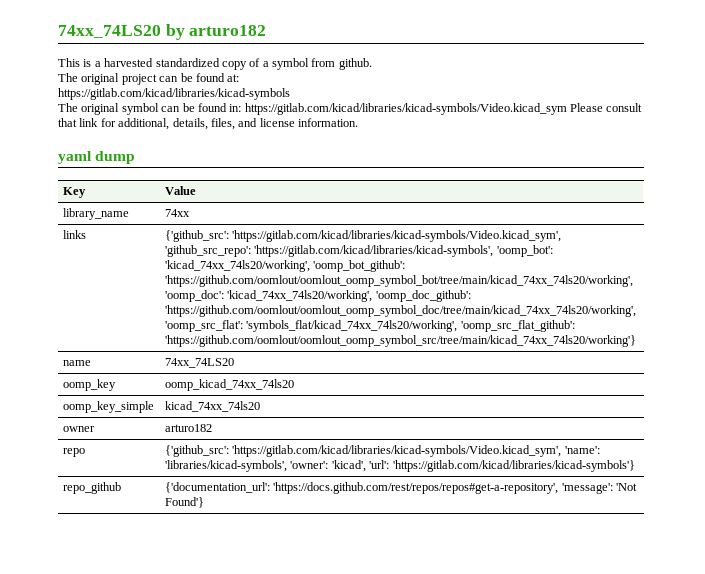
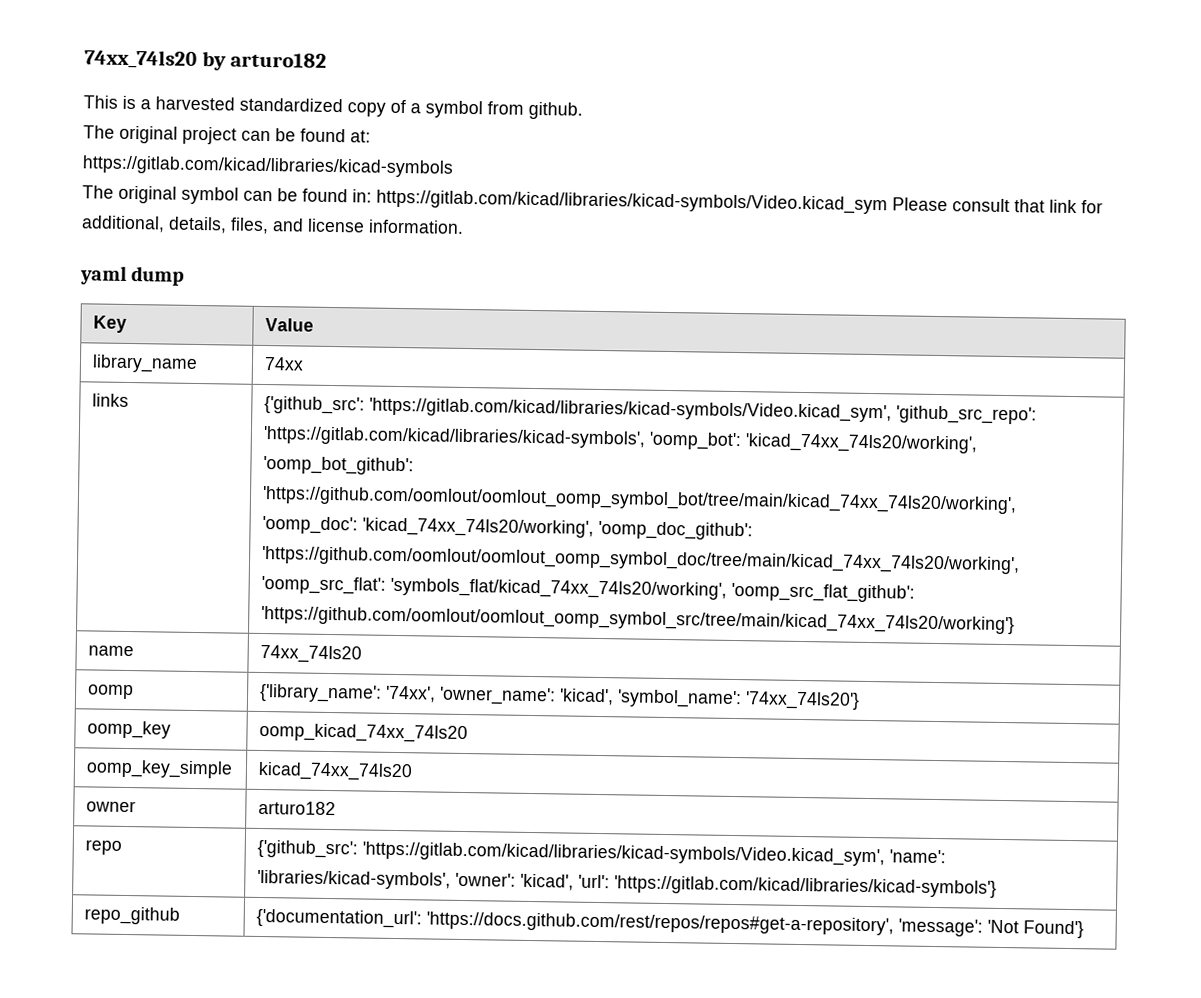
[58,25,161,38] 74xx_74LS20 -> [84,49,197,69] 74xx_74ls20
[165,358,235,368] 74xx_74LS20 -> [260,644,363,664] [87,684,135,700] [259,683,861,710] 74xx_74ls20 // oomp | {'library_name': '74xx', 'owner_name': 'kicad', 'symbol_name': '74xx_74ls20'}

